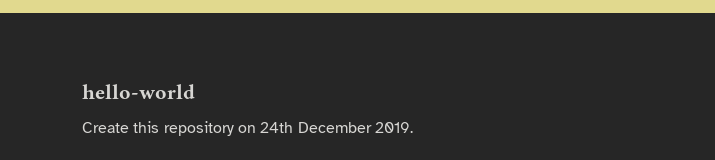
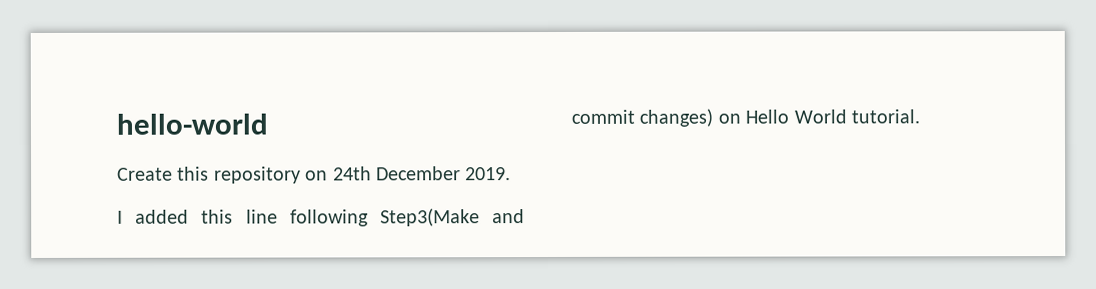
(413, 127) none -> [117,208,525,227] [571,108,920,127] // I added this line following Step3(Make and commit changes) on Hello World tutorial.

